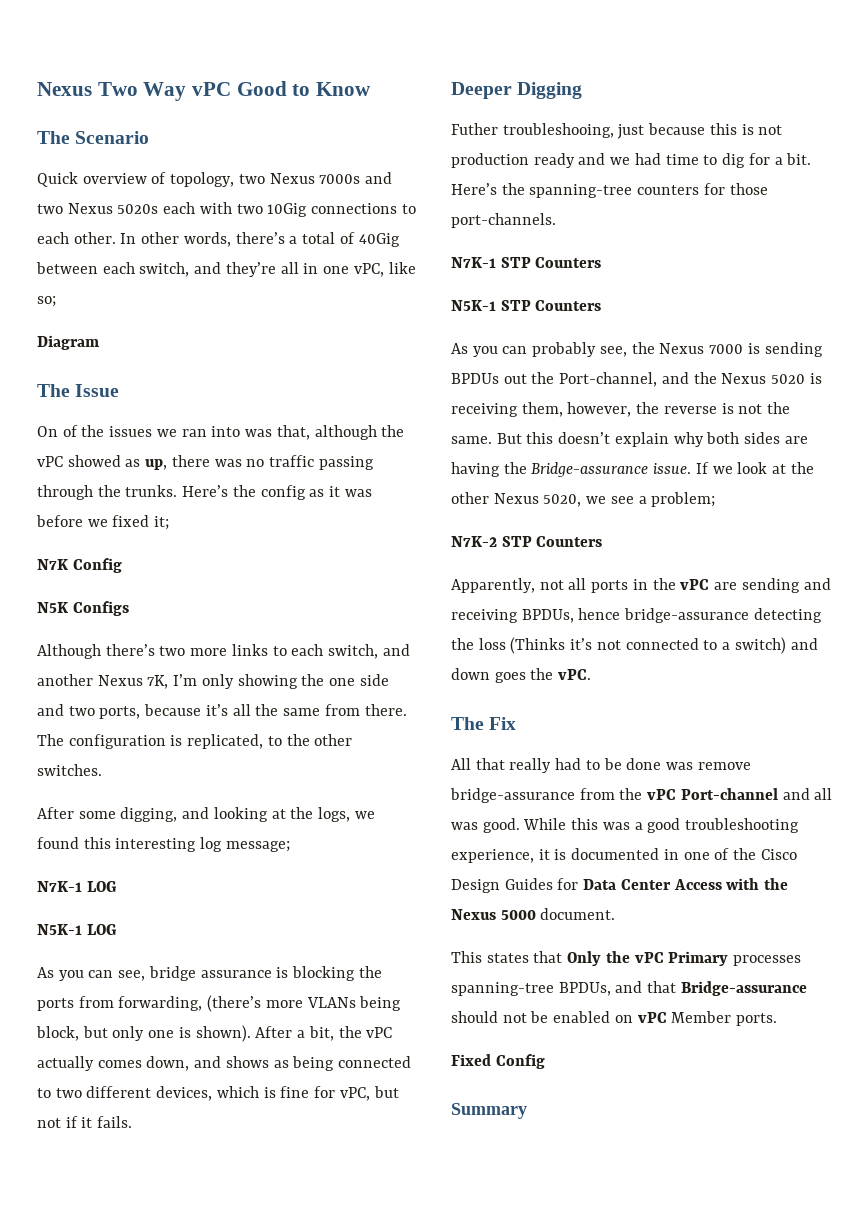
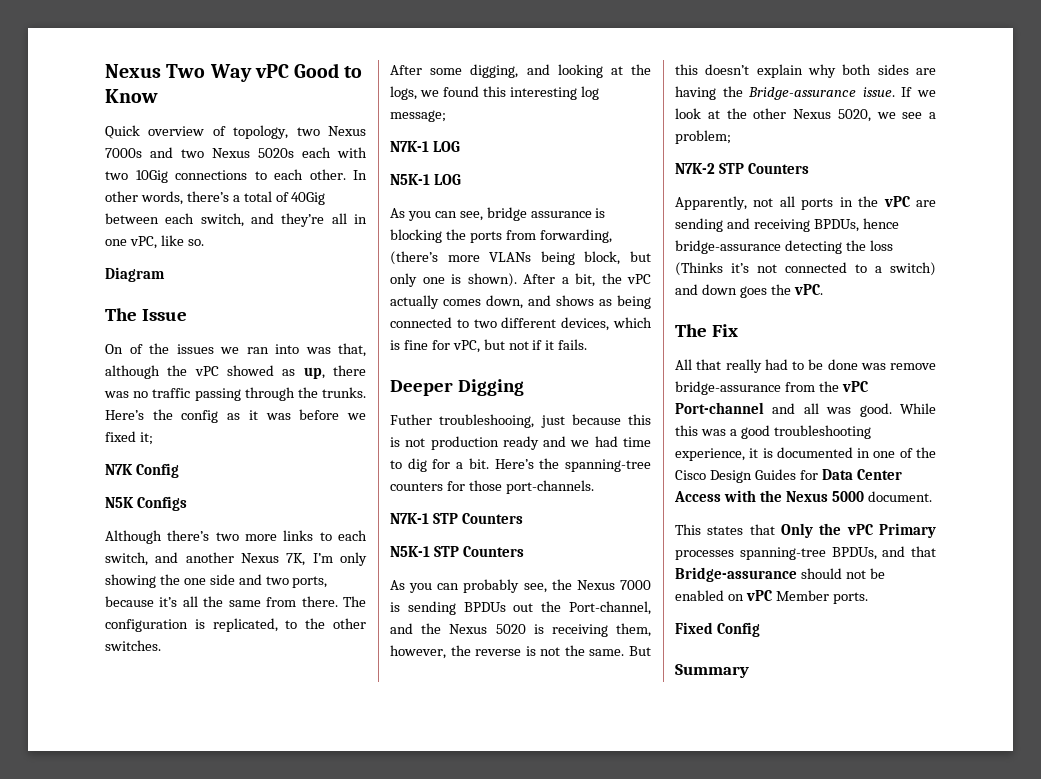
[37,131,150,144] // The Scenario -> (158, 96) none
[37,296,56,307] so; -> [187,239,204,246] so.

